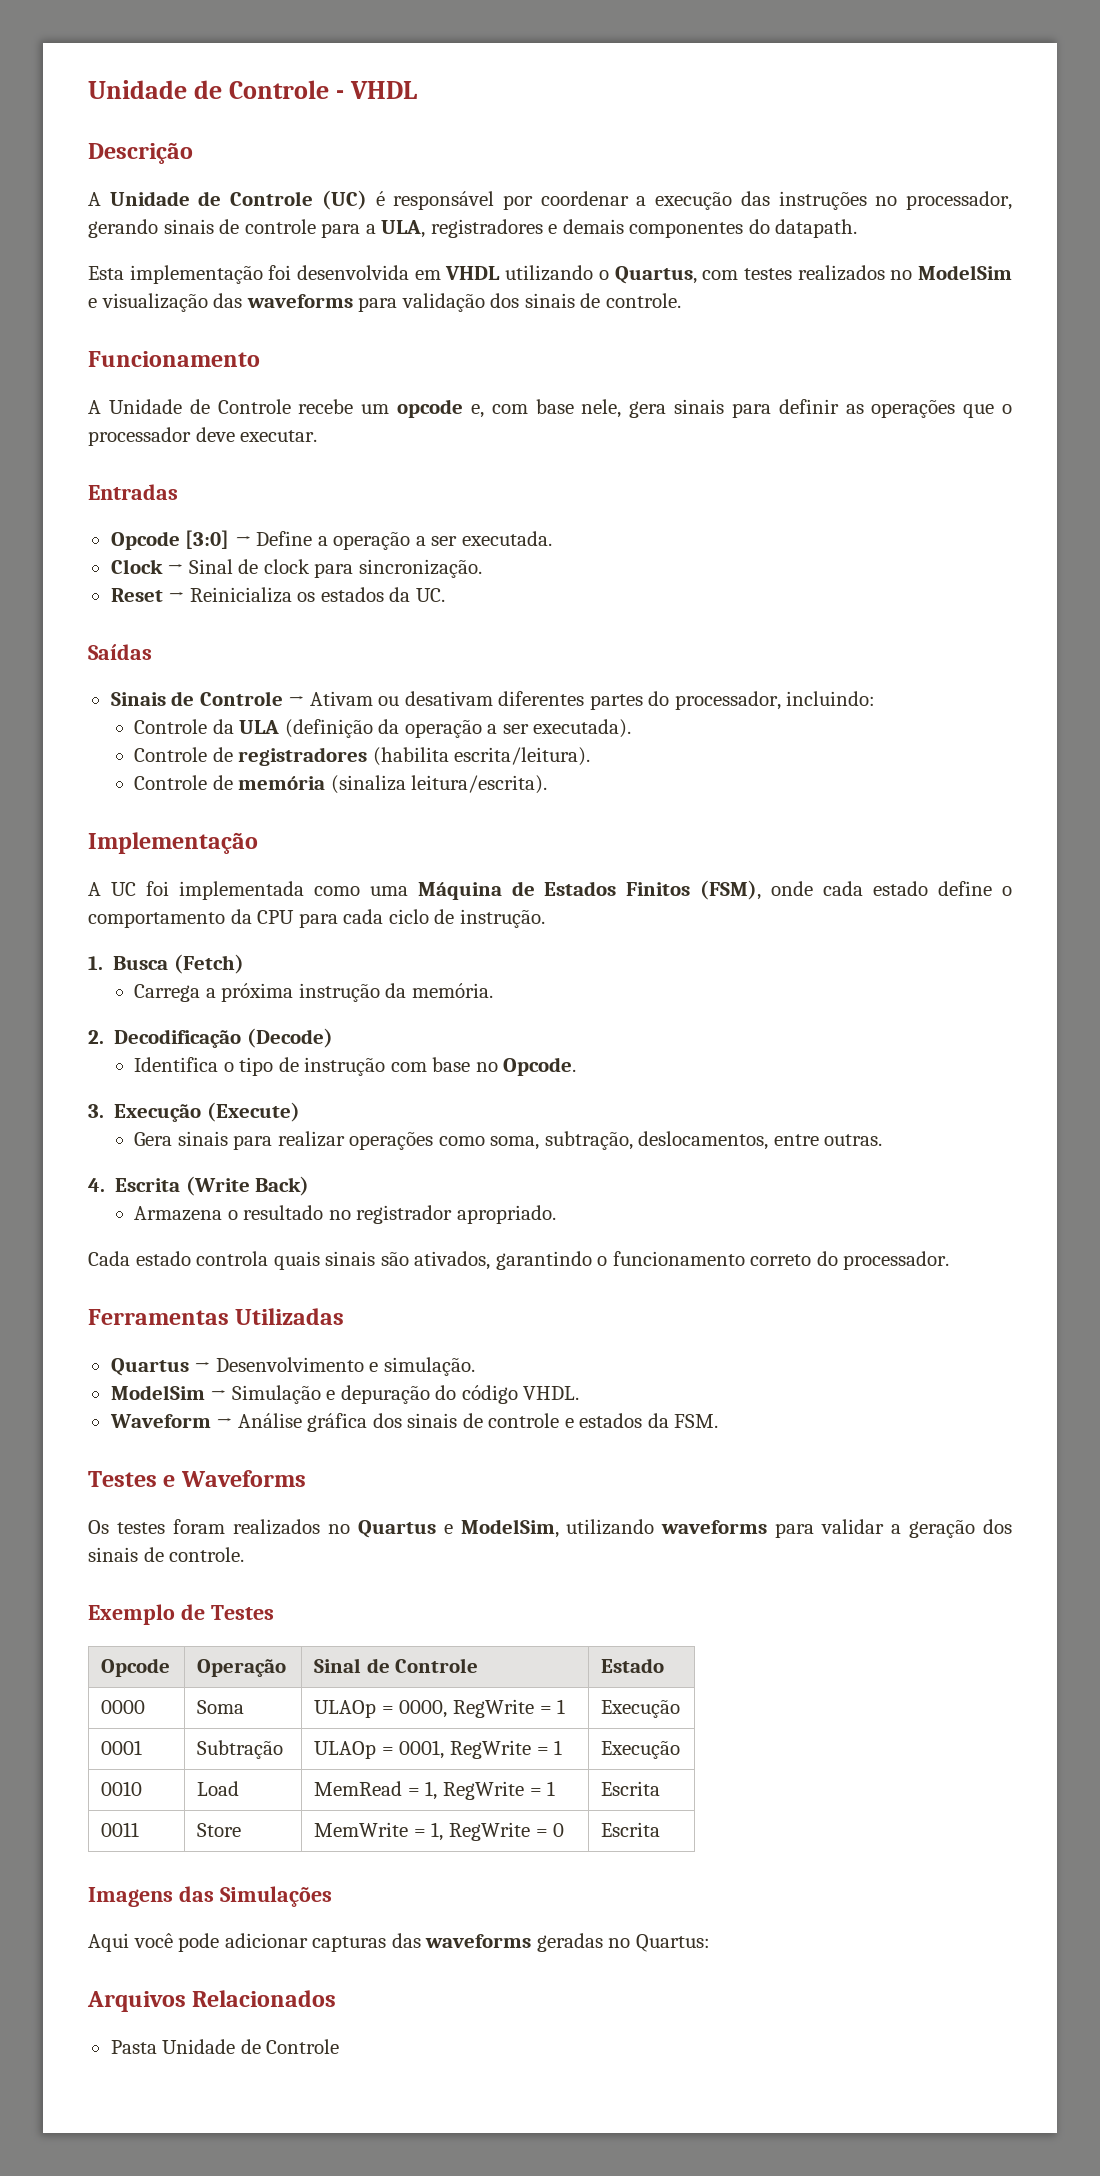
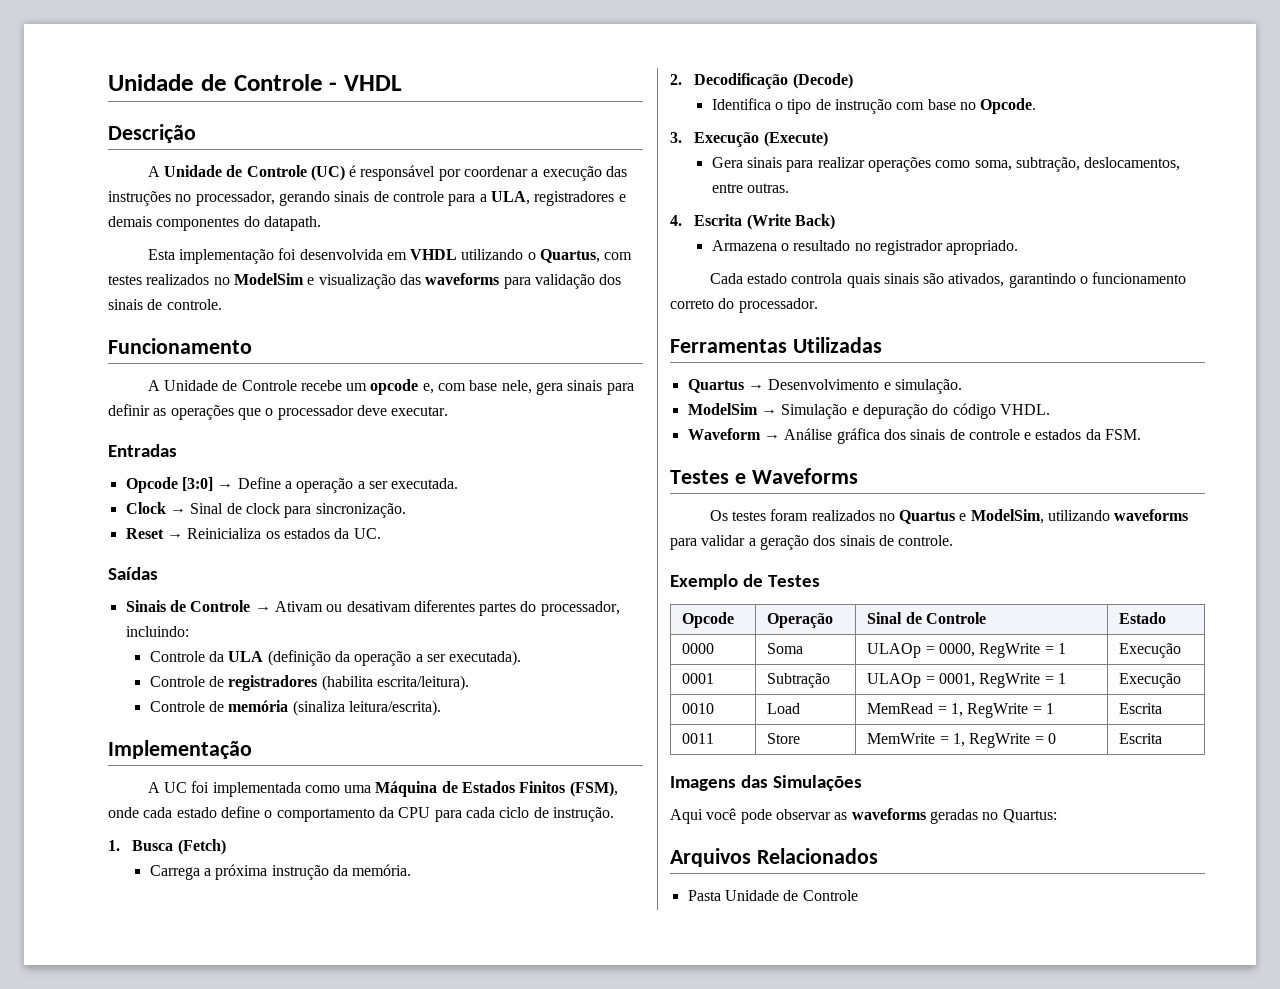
[224,1933,421,1952] adicionar capturas das -> [775,809,848,820] observar as

